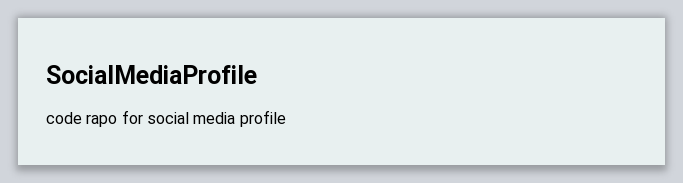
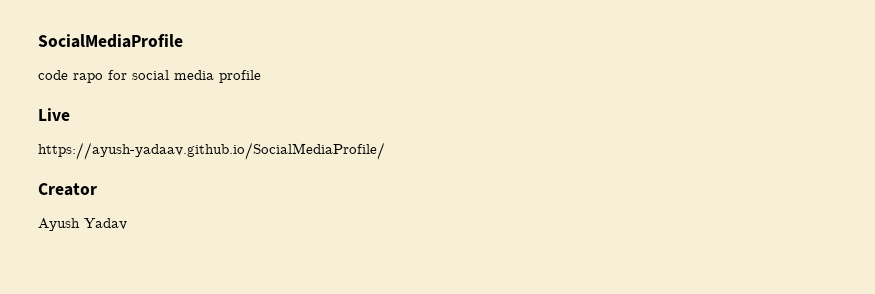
(286, 118) none -> [38,108,70,121] [38,142,385,160] [38,183,97,196] [38,218,127,231] // Live // https://ayush-yadaav.github.io/SocialMediaProfile/ // Creator // Ayush Yadav

